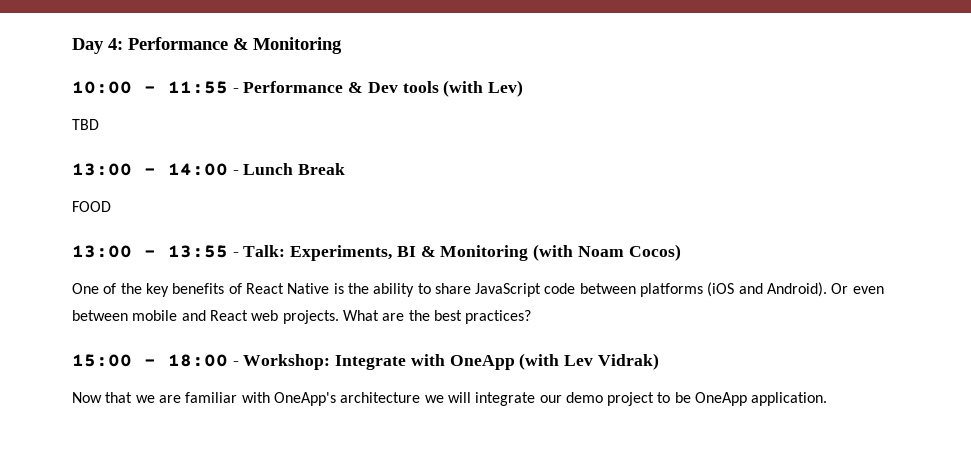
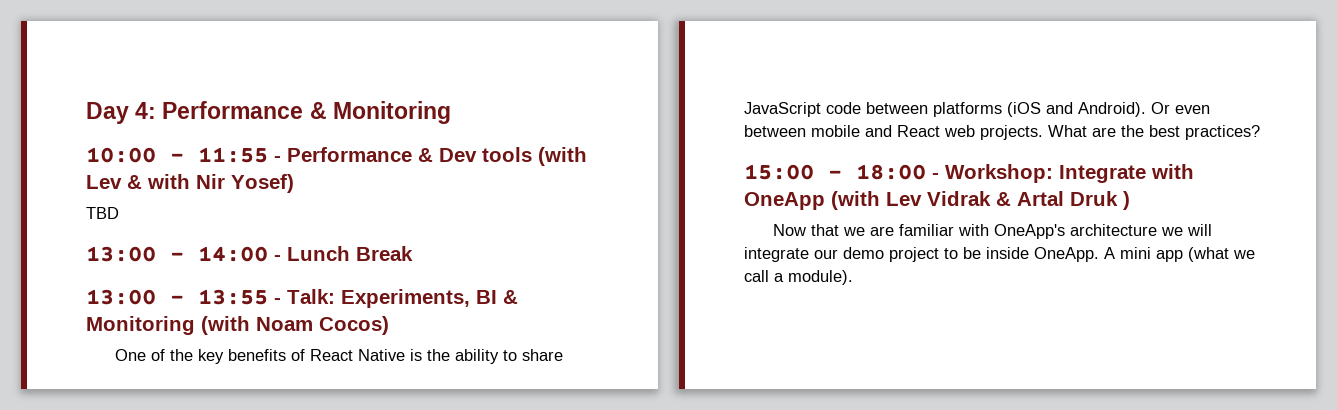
[488,80,524,97] Lev) -> [86,174,294,193] Lev & with Nir Yosef)
[72,201,111,212] // FOOD -> (413, 253) none
[597,353,659,370] Vidrak) -> [927,191,1130,210] Vidrak & Artal Druk )
[695,392,828,406] OneApp application. -> [986,247,1255,262] [744,270,853,285] inside OneApp. A mini app (what we call a module).

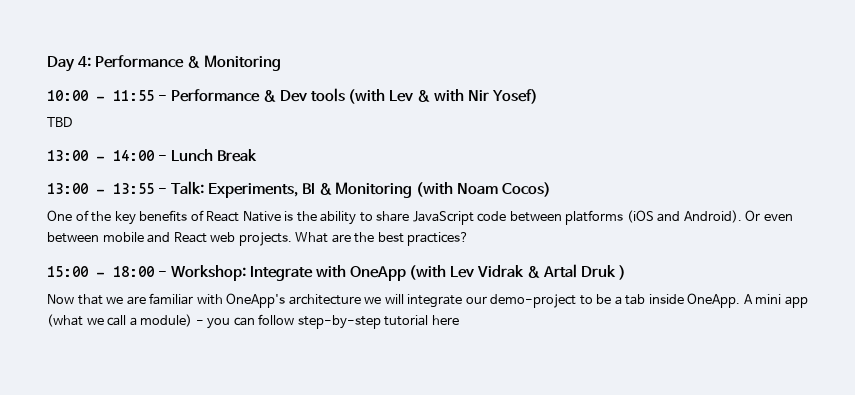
[843,247,981,262] demo project to be -> [490,294,646,308] demo-project to be a tab
[788,270,853,285] module). -> [140,314,459,329] module) - you can follow step-by-step tutorial here

